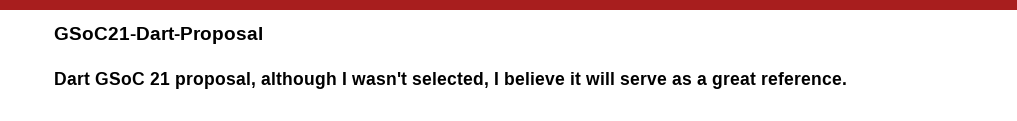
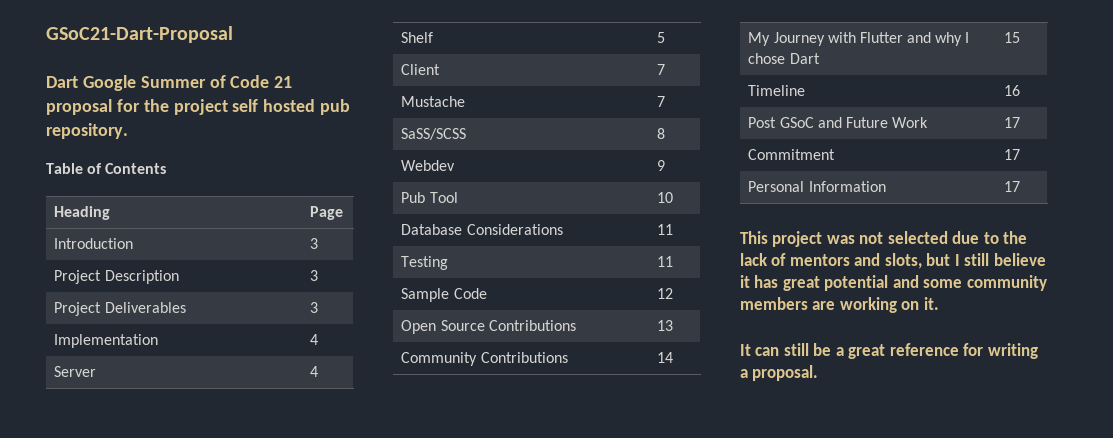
[95,72,847,89] GSoC 21 proposal, although I wasn't selected, I believe it will serve as a great reference. -> [82,75,293,91] [46,99,351,115] [46,123,128,139] [46,163,167,174] [54,206,111,220] [310,206,344,220] [54,238,134,249] [310,238,319,249] [54,270,179,284] [310,270,319,281] [54,302,186,316] [310,302,319,313] [54,334,159,348] [310,334,319,345] [54,366,97,377] [310,366,319,377] [401,32,434,43] [657,32,666,43] [401,64,441,75] [657,64,666,75] [401,96,466,107] [657,96,666,107] [401,128,467,140] [657,128,666,139] [401,160,456,171] [657,160,666,171] [401,192,458,203] [657,192,674,203] [401,224,563,235] [657,224,674,235] [401,256,449,270] [657,256,674,267] [401,288,487,302] [657,288,674,299] [401,320,576,334] [657,320,674,331] [401,352,568,366] [657,352,674,363] [748,32,970,46] [748,53,820,64] [1004,32,1021,43] [748,85,806,96] [1004,85,1021,96] [748,117,929,128] [1004,117,1021,128] [748,149,836,160] [1004,149,1021,160] [748,181,886,192] [1004,181,1021,192] [740,231,1028,247] [740,253,1046,269] [740,275,1047,291] [740,297,939,313] [740,343,1038,359] [740,365,819,381] Google Summer of Code 21 proposal for the project self hosted pub repository. // Table of Contents // Heading | Page // Introduction | 3 // Project Description | 3 // Project Deliverables | 3 // Implementation | 4 // Server | 4 // Shelf | 5 // Client | 7 // Mustache | 7 // SaSS/SCSS | 8 // Webdev | 9 // Pub Tool | 10 // Database Considerations | 11 // Testing | 11 // Sample Code | 12 // Open Source Contributions | 13 // Community Contributions | 14 // My Journey with Flutter and why I chose Dart | 15 // Timeline | 16 // Post GSoC and Future Work | 17 // Commitment | 17 // Personal Information | 17 // This project was not selected due to the lack of mentors and slots, but I still believe it has great potential and some community members are working on it. // It can still be a great reference for writing a proposal.

